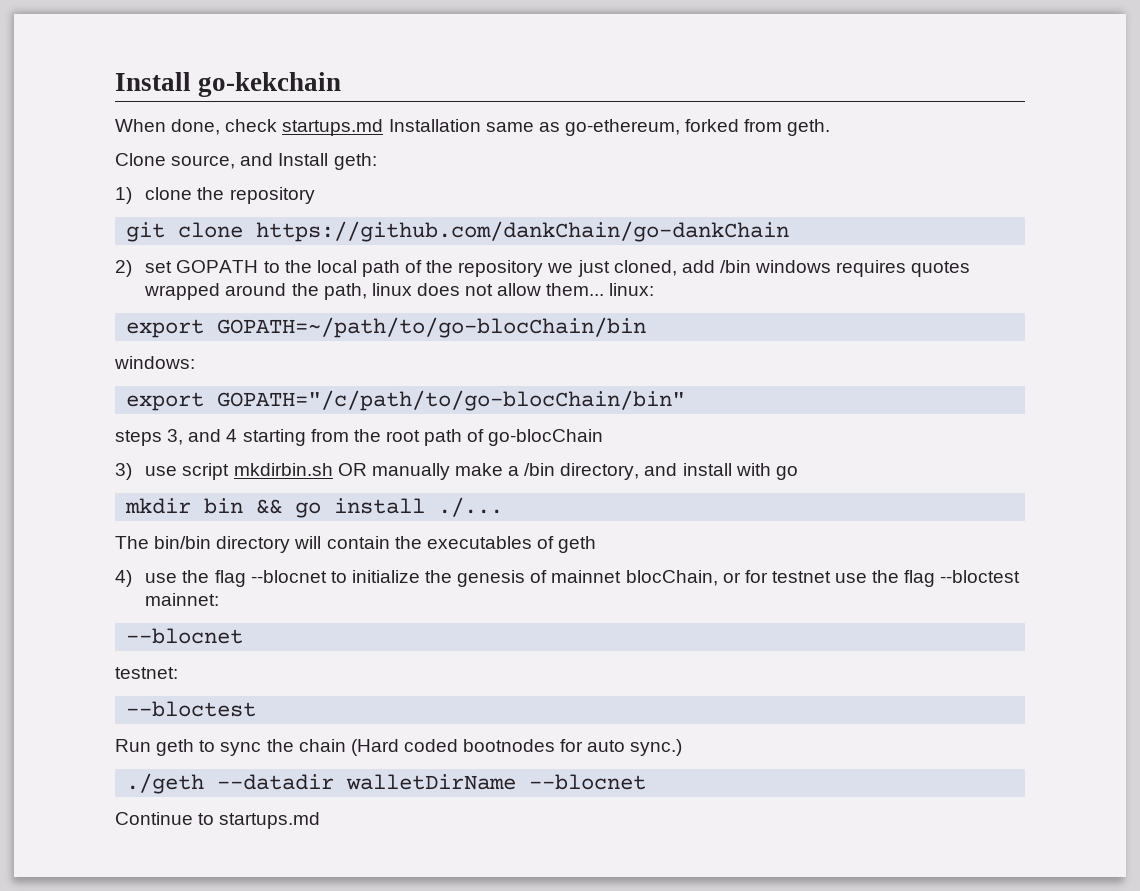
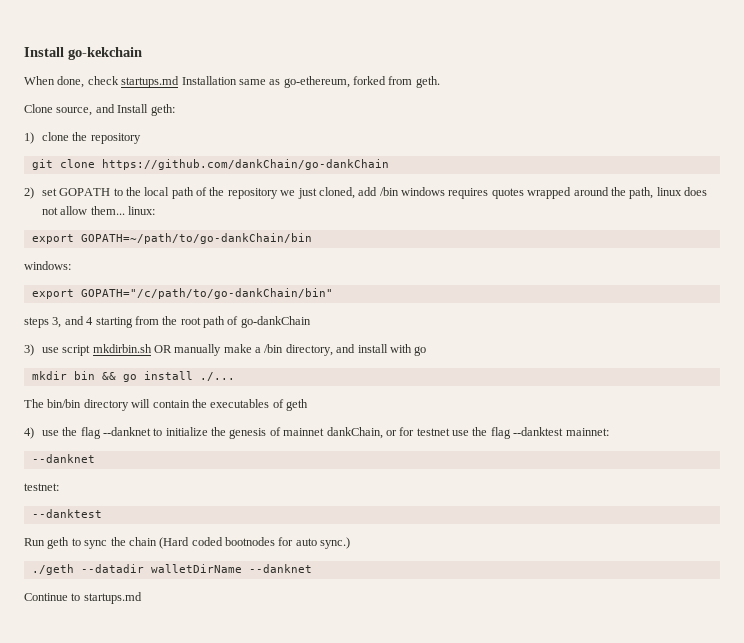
[217,317,647,338] GOPATH=~/path/to/go-blocChain/bin -> [80,233,312,244] GOPATH=~/path/to/go-dankChain/bin
[217,390,686,411] GOPATH="/c/path/to/go-blocChain/bin" -> [80,288,333,299] GOPATH="/c/path/to/go-dankChain/bin"
[488,429,604,446] go-blocChain -> [240,316,311,328] go-dankChain
[250,570,327,583] --blocnet -> [102,427,151,436] --danknet
[625,570,718,586] blocChain, -> [326,427,383,439] dankChain,
[940,570,1021,583] --bloctest -> [513,427,564,436] --danktest
[126,628,244,644] --blocnet -> [31,454,95,463] --danknet
[126,701,257,717] --bloctest -> [31,509,102,518] --danktest
[529,774,647,790] --blocnet -> [248,564,312,573] --danknet

